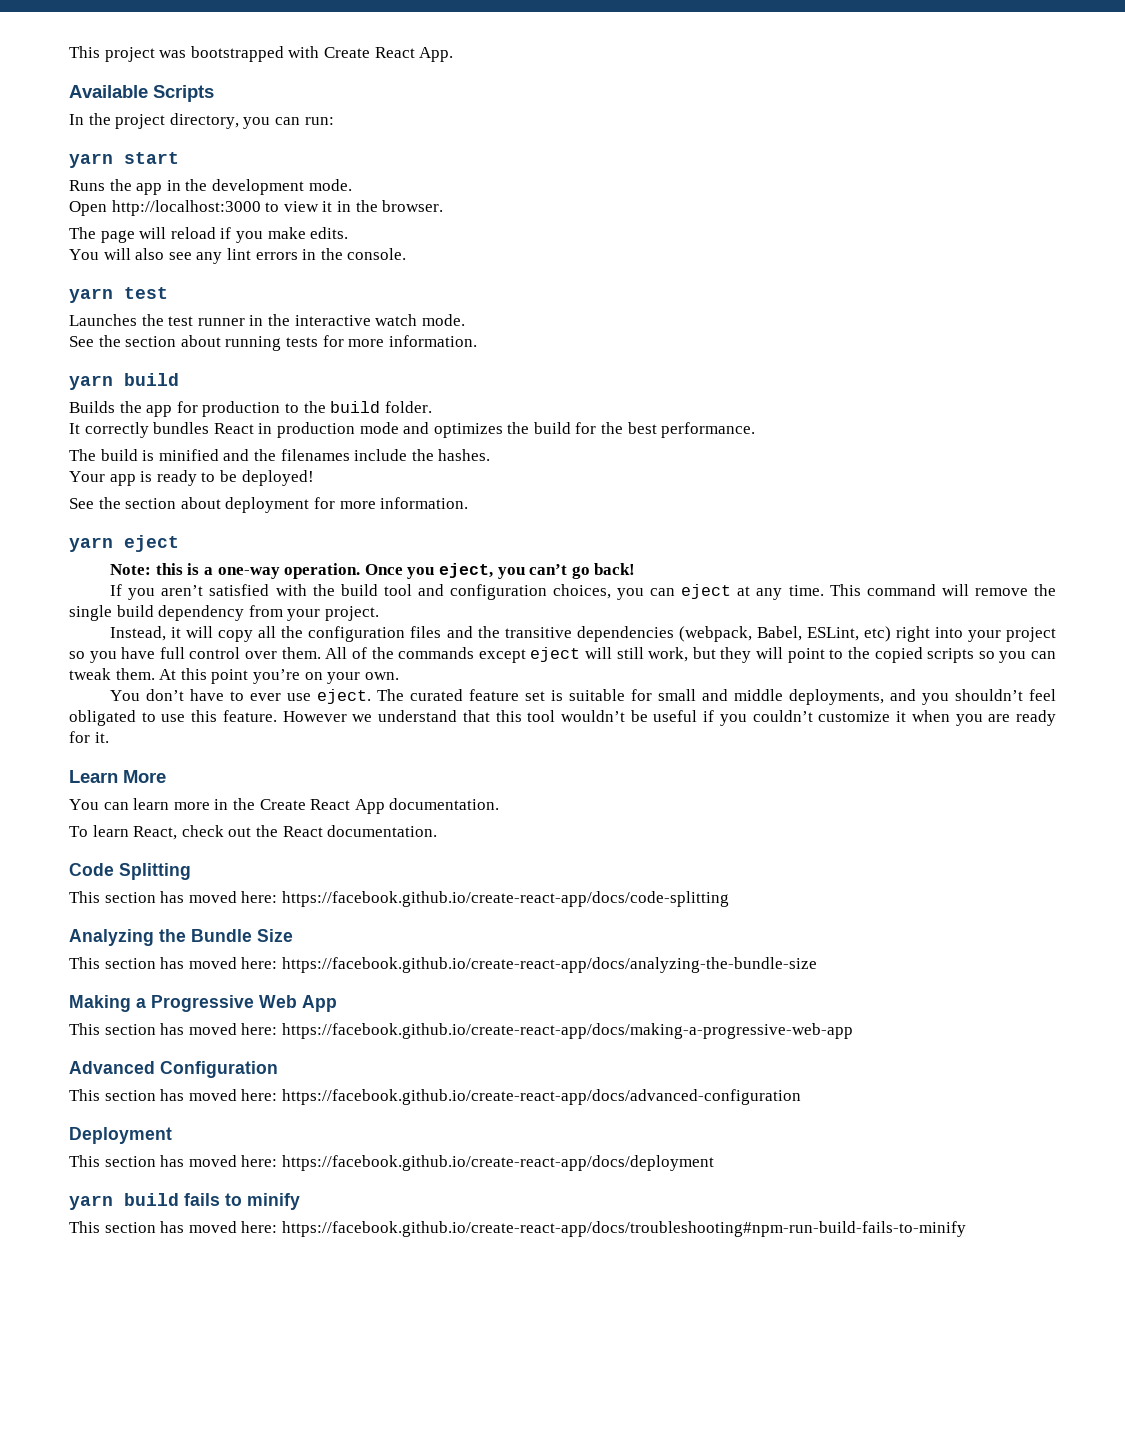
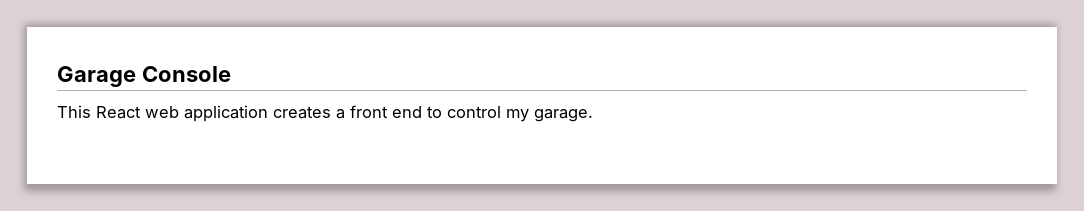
[69,46,454,62] [69,85,214,102] [69,113,334,129] [69,152,179,168] [69,179,352,195] [69,200,444,216] [69,227,349,243] [69,248,407,264] [69,287,168,303] [69,314,465,326] [69,335,477,351] [69,373,179,390] [69,401,432,417] [69,422,756,438] [69,449,491,461] [69,470,314,486] [69,497,469,513] [69,535,179,552] [110,563,636,579] [110,584,1056,600] [69,605,379,621] [110,626,1057,642] [69,647,1057,663] [69,668,399,684] [110,689,1056,705] [69,710,1057,726] [69,731,109,743] [69,770,166,783] [69,798,500,814] [69,825,438,840] [69,863,191,880] [69,891,729,907] [69,929,293,946] [69,957,817,973] [69,995,337,1012] [69,1023,853,1039] [69,1061,278,1078] [69,1089,801,1105] [69,1127,172,1144] [69,1155,714,1171] [69,1193,300,1210] [69,1221,966,1237] This project was bootstrapped with Create React App. // Available Scripts // In the project directory, you can run: // yarn start // Runs the app in the development mode. // Open http://localhost:3000 to view it in the browser. // The page will reload if you make edits. // You will also see any lint errors in the console. // yarn test // Launches the test runner in the interactive watch mode. // See the section about running tests for more information. // yarn build // Builds the app for production to the build folder. // It correctly bundles React in production mode and optimizes the build for the best performance. // The build is minified and the filenames include the hashes. // Your app is ready to be deployed! // See the section about deployment for more information. // yarn eject // Note: this is a one-way operation. Once you eject, you can’t go back! // If you aren’t satisfied with the build tool and configuration choices, you can eject at any time. This command will remove the single build dependency from your project. // Instead, it will copy all the configuration files and the transitive dependencies (webpack, Babel, ESLint, etc) right into your project so you have full control over them. All of the commands except eject will still work, but they will point to the copied scripts so you can tweak them. At this point you’re on your own. // You don’t have to ever use eject. The curated feature set is suitable for small and middle deployments, and you shouldn’t feel obligated to use this feature. However we understand that this tool wouldn’t be useful if you couldn’t customize it when you are ready for it. // Learn More // You can learn more in the Create React App documentation. // To learn React, check out the React documentation. // Code Splitting // This section has moved here: https://facebook.github.io/create-react-app/docs/code-splitting // Analyzing the Bundle Size // This section has moved here: https://facebook.github.io/create-react-app/docs/analyzing-the-bundle-size // Making a Progressive Web App // This section has moved here: https://facebook.github.io/create-react-app/docs/making-a-progressive-web-app // Advanced Configuration // This section has moved here: https://facebook.github.io/create-react-app/docs/advanced-configuration // Deployment // This section has moved here: https://facebook.github.io/create-react-app/docs/deployment // yarn build fails to minify // This section has moved here: https://facebook.github.io/create-react-app/docs/troubleshooting#npm-run-build-fails-to-minify -> [57,66,231,87] [57,105,593,122] Garage Console // This React web application creates a front end to control my garage.

